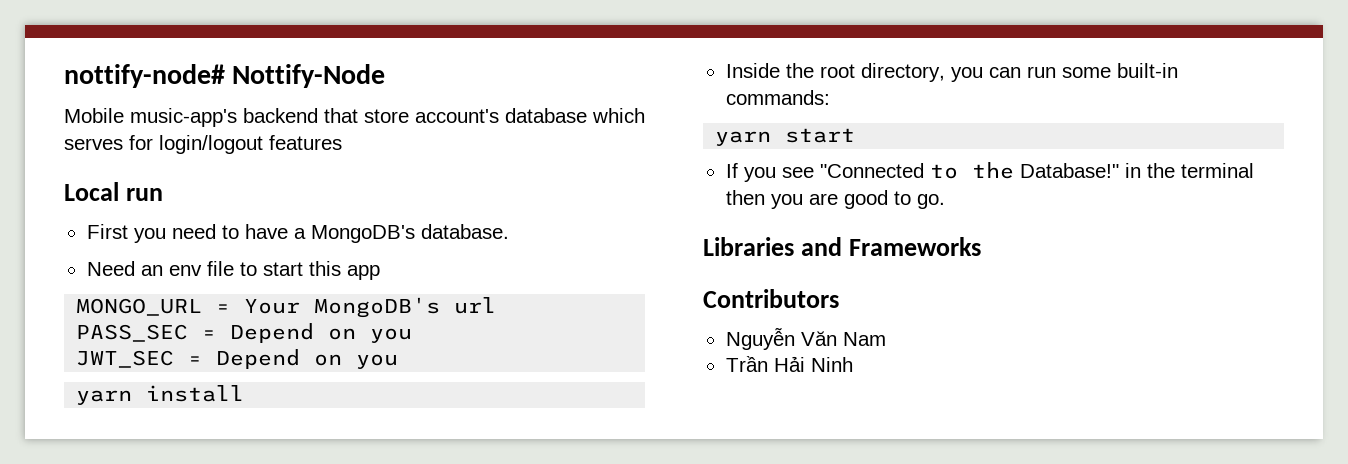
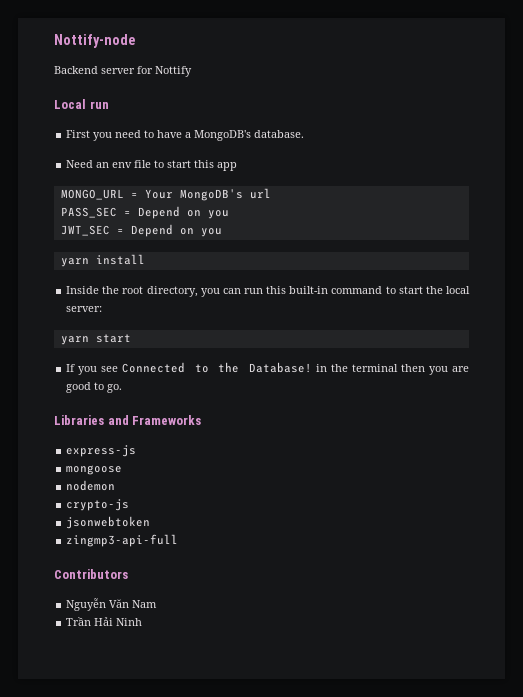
[64,64,386,88] [64,108,645,127] [64,135,342,154] nottify-node# Nottify-Node // Mobile music-app's backend that store account's database which serves for login/logout features -> [54,34,135,48] [54,66,192,77] Nottify-node // Backend server for Nottify
[1061,63,1178,78] [725,90,830,105] some built-in commands: -> [266,286,470,294] [66,306,103,312] this built-in command to start the local server:
[819,163,924,178] "Connected -> [122,362,186,373] Connected
[1019,163,1119,178] Database!" -> [248,362,312,373] Database!
(981, 246) none -> [66,445,137,457] [66,465,123,475] [66,480,116,491] [66,499,130,511] [66,516,151,529] [66,534,179,547] // express-js // mongoose // nodemon // crypto-js // jsonwebtoken // zingmp3-api-full

